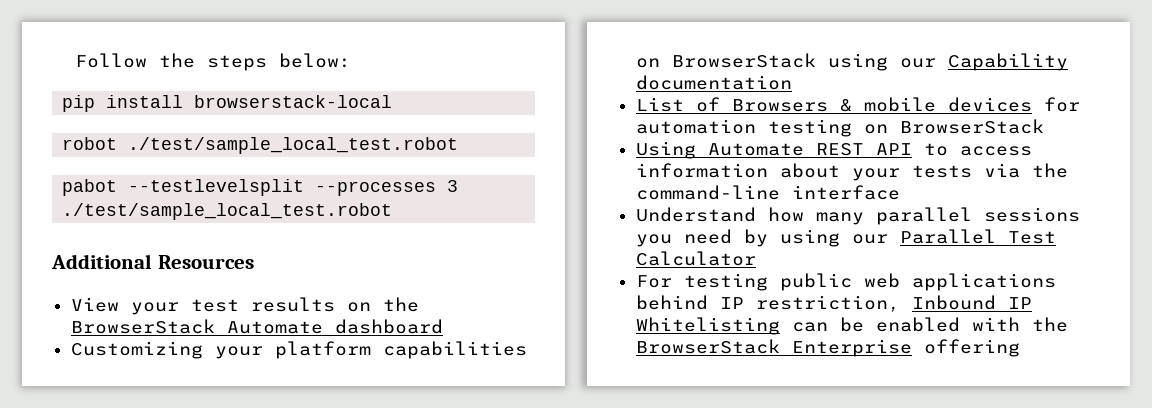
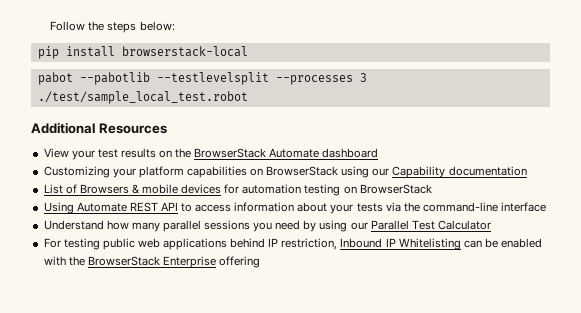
[62,137,459,154] // robot ./test/sample_local_test.robot -> (248, 51) none
(118, 187) none -> [79,72,150,85] --pabotlib

